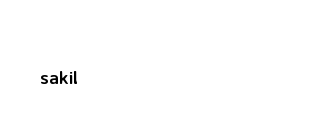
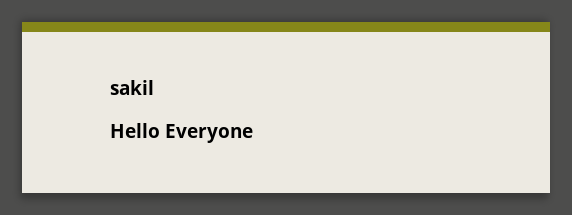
(78, 77) none -> [110,123,253,143] // Hello Everyone

